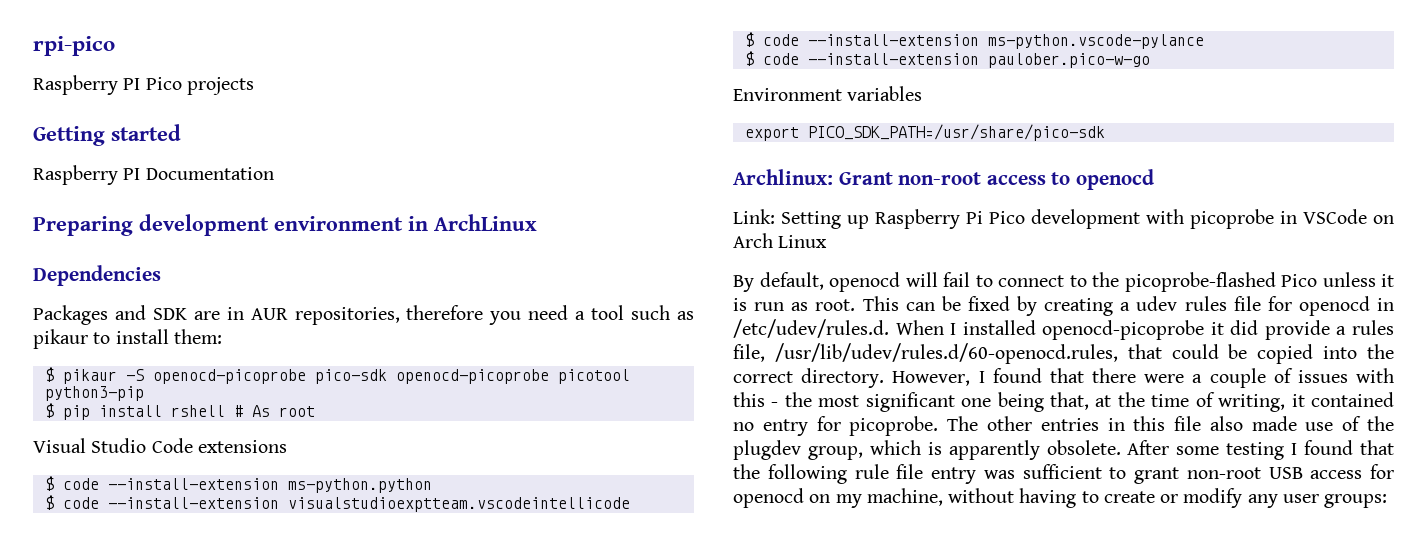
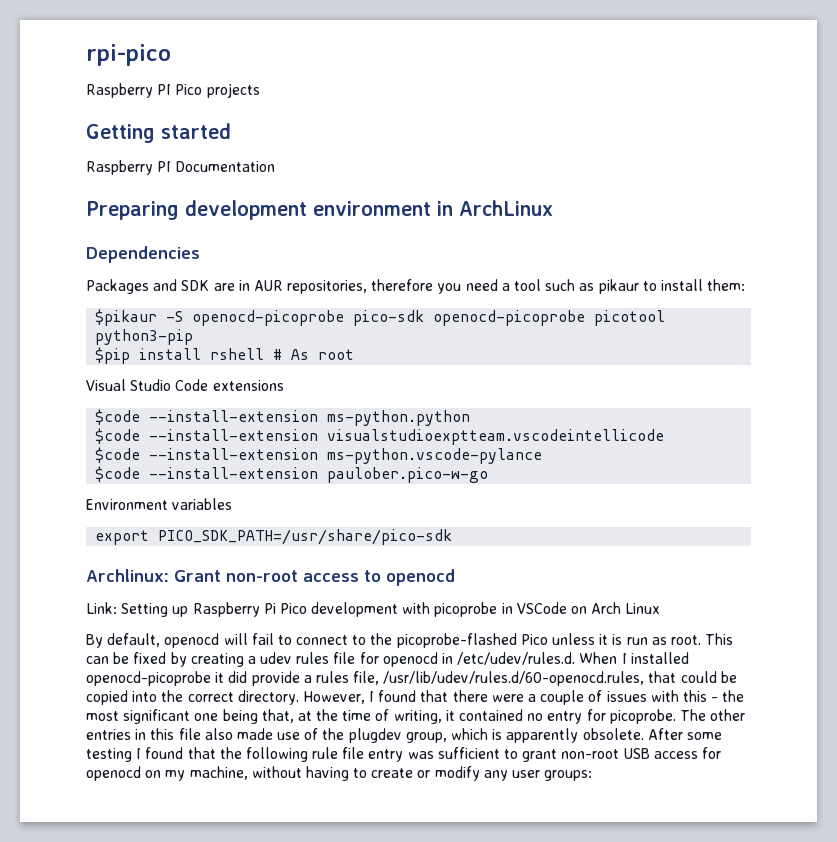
[44,367,117,384] $ pikaur -> [95,309,158,326] $pikaur
[44,403,90,420] $ pip -> [95,347,131,364] $pip
[44,476,99,491] $ code -> [95,409,141,425] $code
[44,495,99,510] $ code -> [95,428,141,444] $code
[744,32,799,47] $ code -> [95,447,141,463] $code
[744,51,799,66] $ code -> [95,466,141,482] $code

